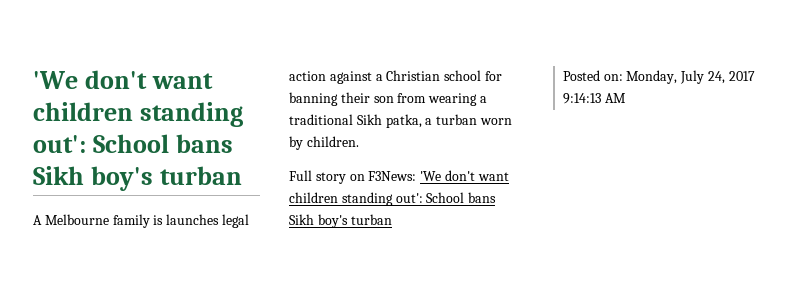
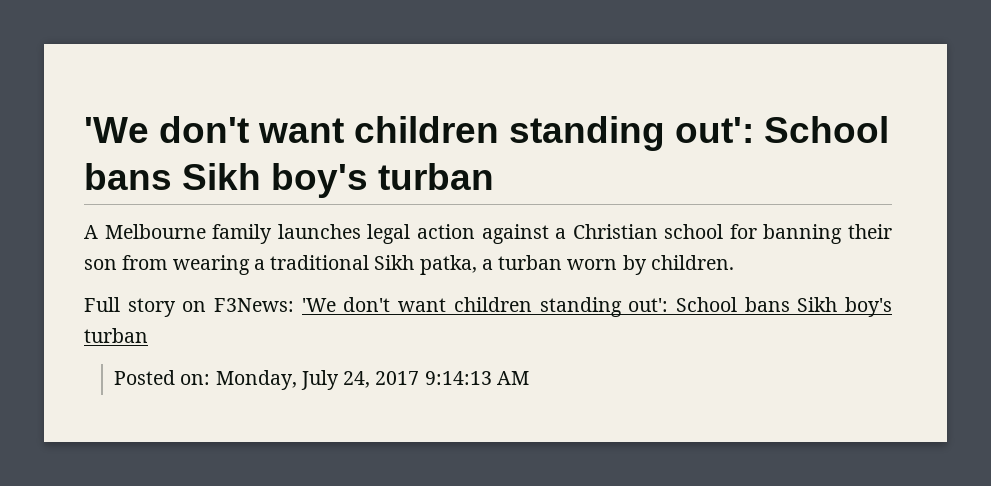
[153,215,164,225] is -> (273, 234) none

